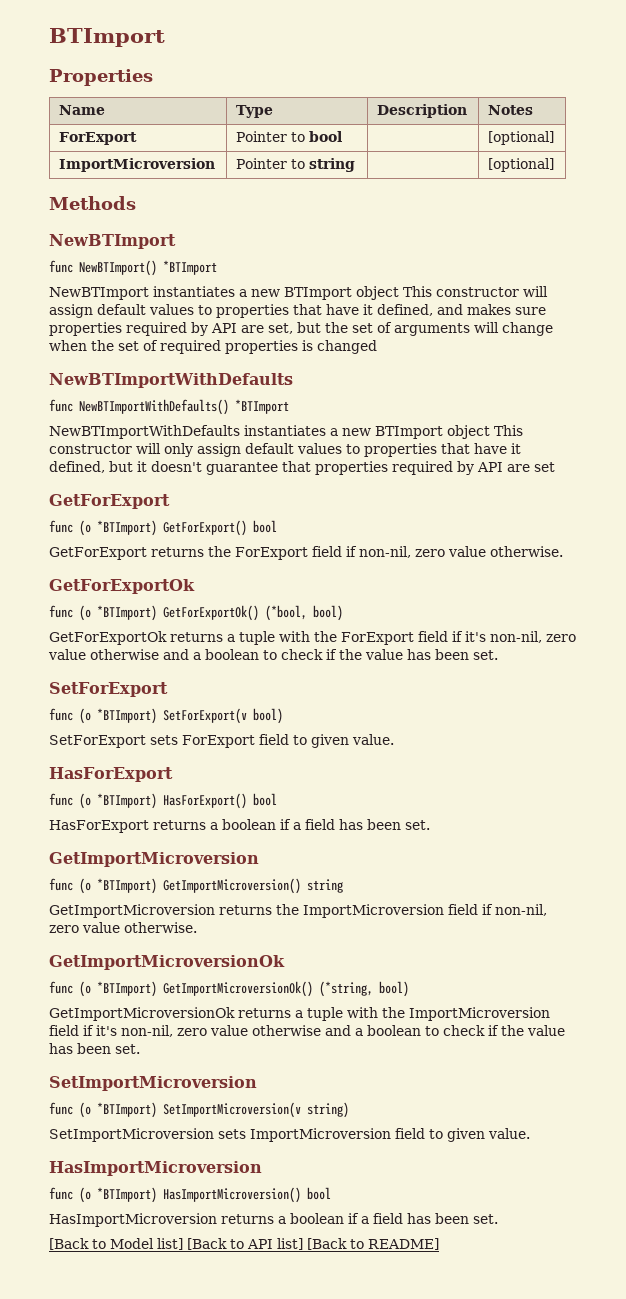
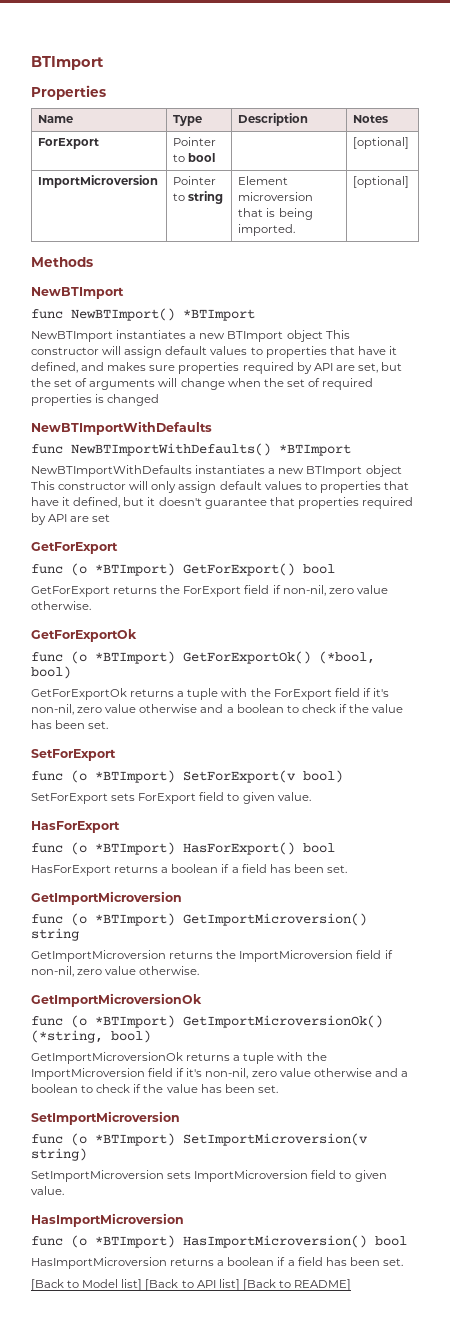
(356, 165) none -> [238,176,289,185] [238,192,314,201] [238,208,313,220] [238,224,296,236] Element microversion that is being imported.

